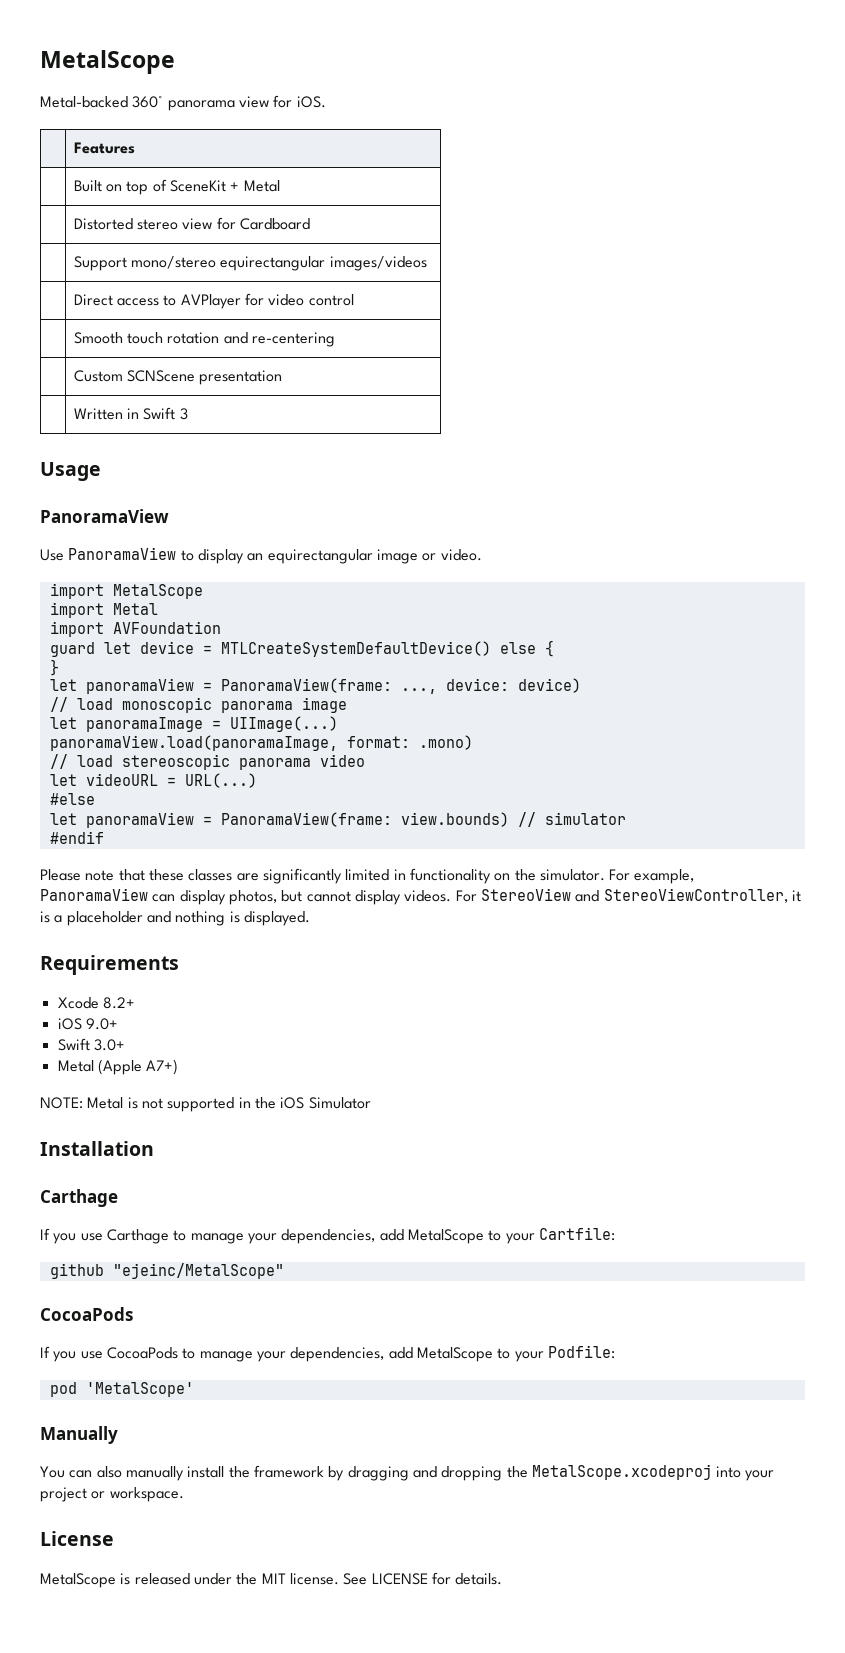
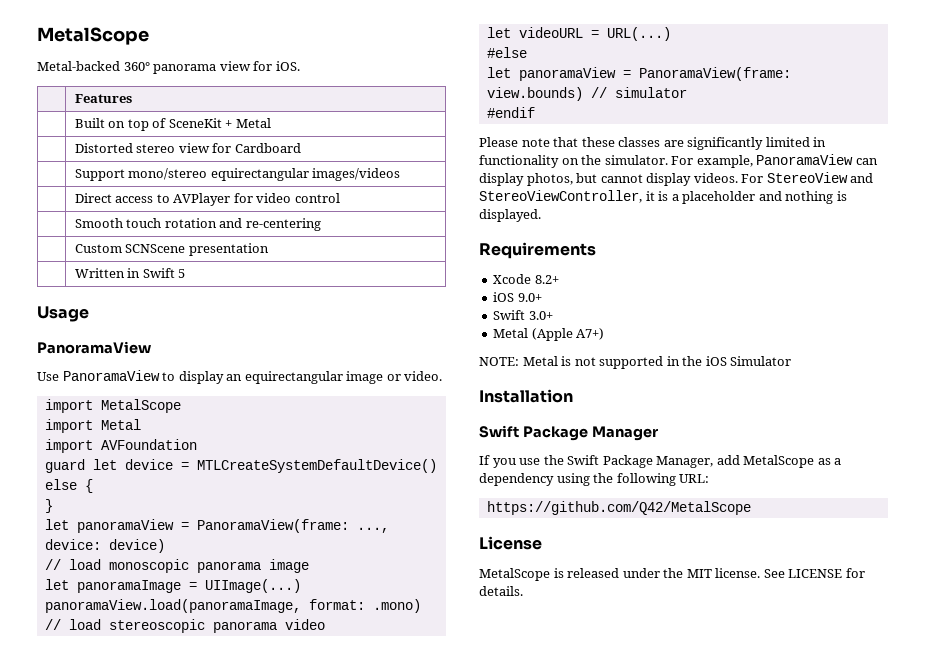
[179,408,188,420] 3 -> [178,269,186,278] 5
[40,1189,118,1207] [40,1227,615,1244] [49,1263,284,1279] [40,1307,133,1321] [40,1345,615,1362] [49,1382,194,1397] [40,1426,118,1444] [40,1464,775,1481] [40,1487,184,1502] Carthage // If you use Carthage to manage your dependencies, add MetalScope to your Cartfile: // github "ejeinc/MetalScope" // CocoaPods // If you use CocoaPods to manage your dependencies, add MetalScope to your Podfile: // pod 'MetalScope' // Manually // You can also manually install the framework by dragging and dropping the MetalScope.xcodeproj into your project or workspace. -> [479,425,658,441] [479,455,842,468] [479,473,710,486] [486,501,751,515] Swift Package Manager // If you use the Swift Package Manager, add MetalScope as a dependency using the following URL: // https://github.com/Q42/MetalScope

